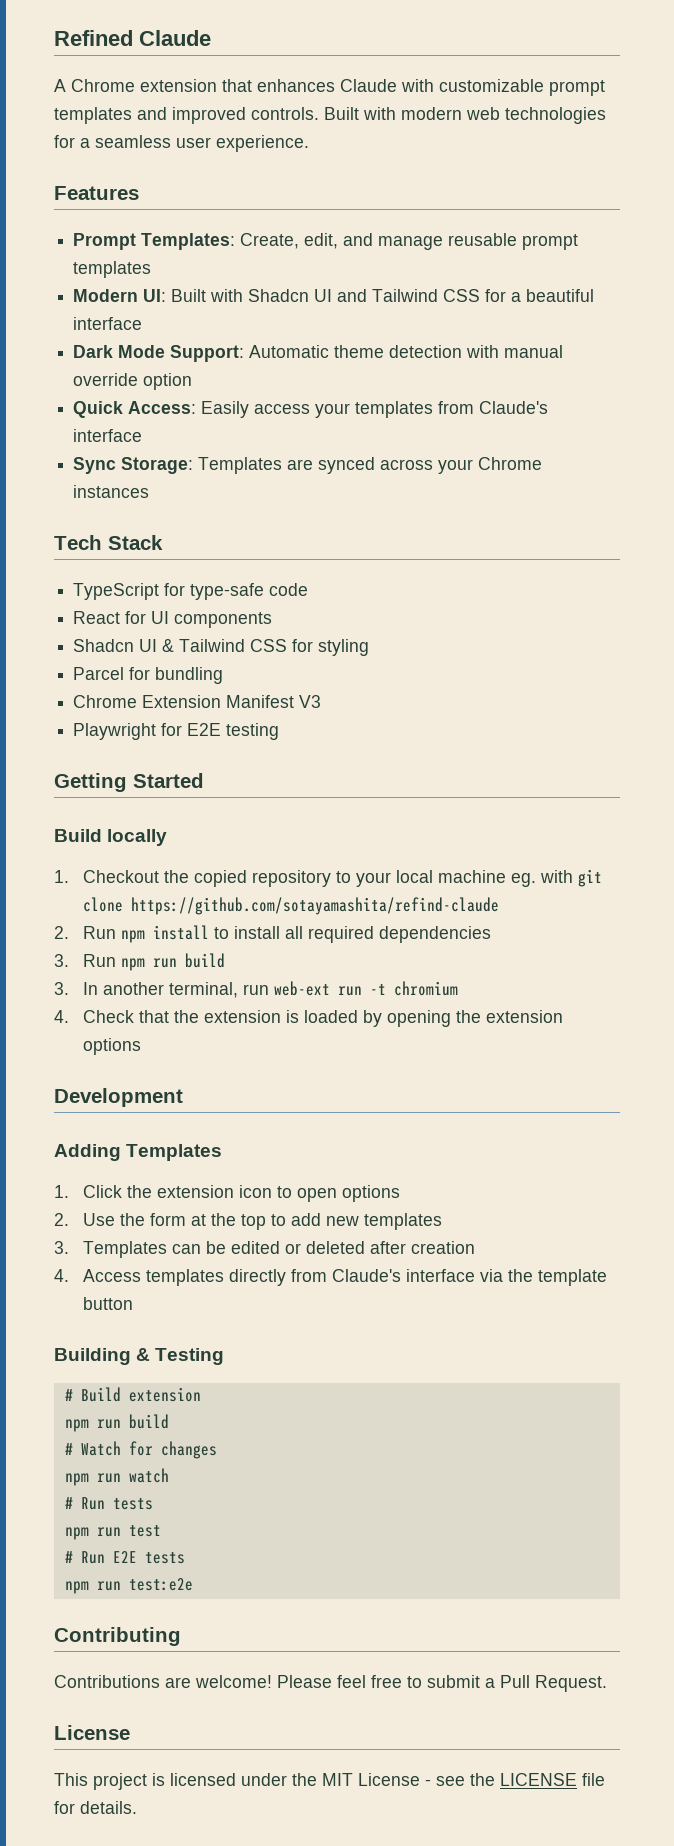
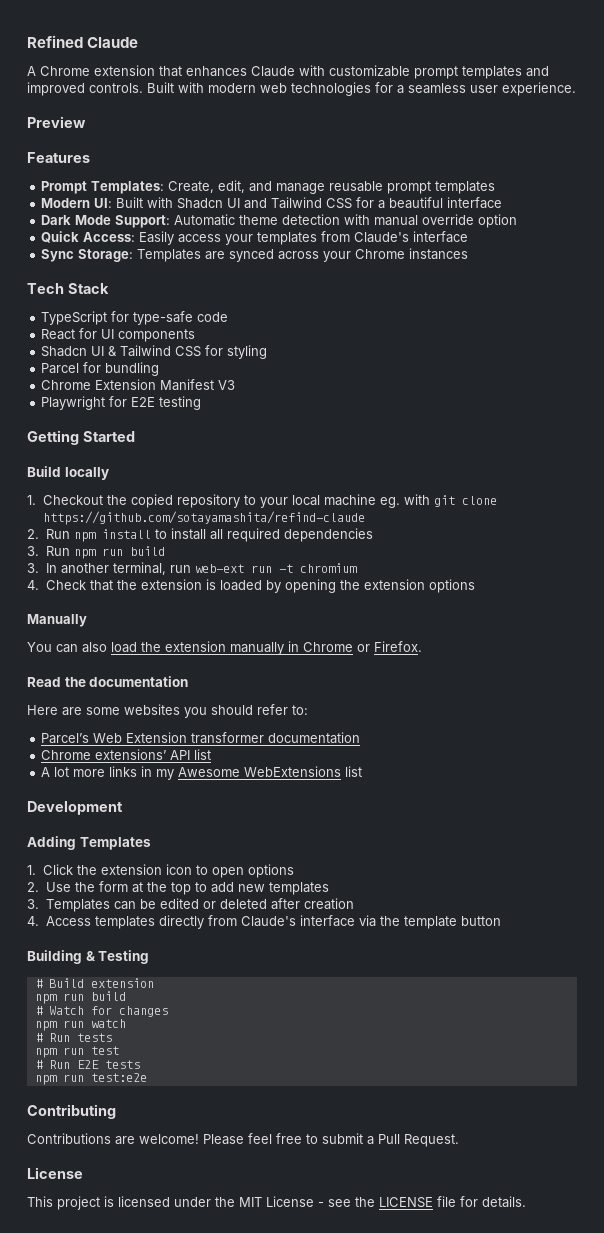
(309, 143) none -> [27,116,86,128] // Preview
(142, 1046) none -> [27,614,87,627] [27,641,422,655] [27,676,189,687] [27,704,308,718] [41,732,361,744] [41,749,212,760] [41,766,363,780] // Manually // You can also load the extension manually in Chrome or Firefox. // Read the documentation // Here are some websites you should refer to: // Parcel’s Web Extension transformer documentation // Chrome extensions’ API list // A lot more links in my Awesome WebExtensions list

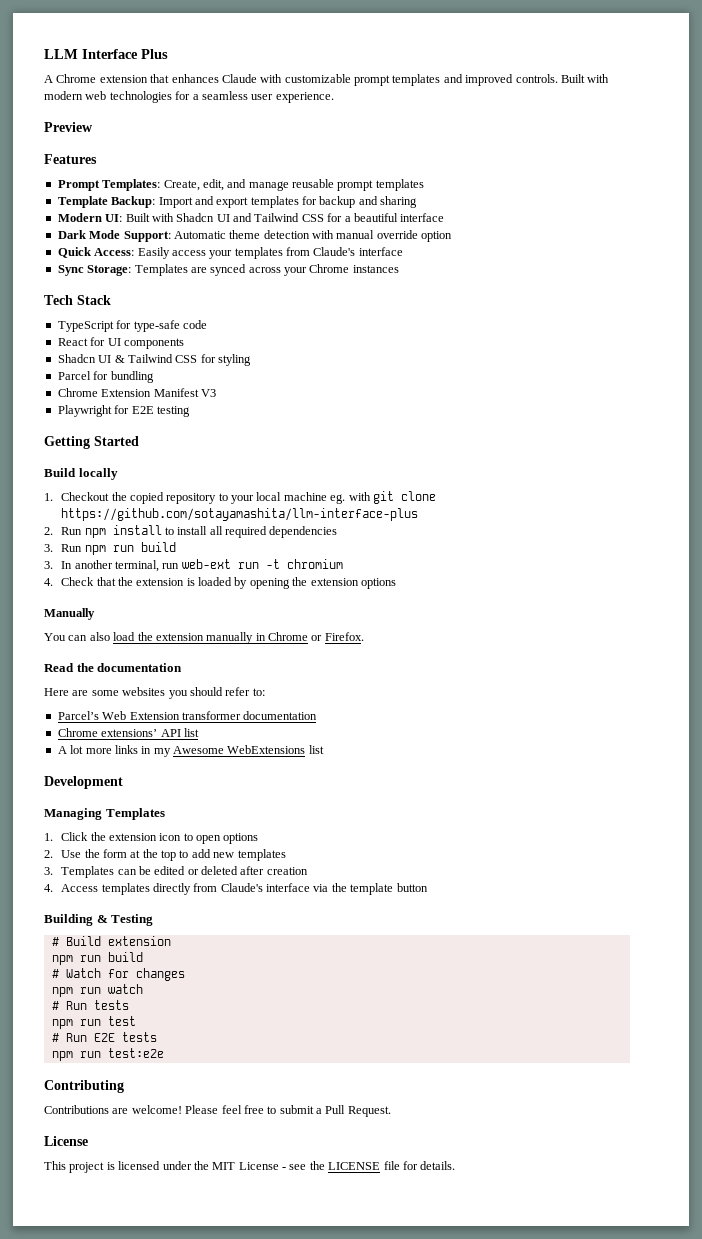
[27,35,139,48] Refined Claude -> [44,49,168,59] LLM Interface Plus
(496, 187) none -> [57,196,418,208] // Template Backup: Import and export templates for backup and sharing
[42,511,365,525] https://github.com/sotayamashita/refind-claude -> [61,508,419,521] https://github.com/sotayamashita/llm-interface-plus
[27,836,76,850] Adding -> [44,808,102,820] Managing

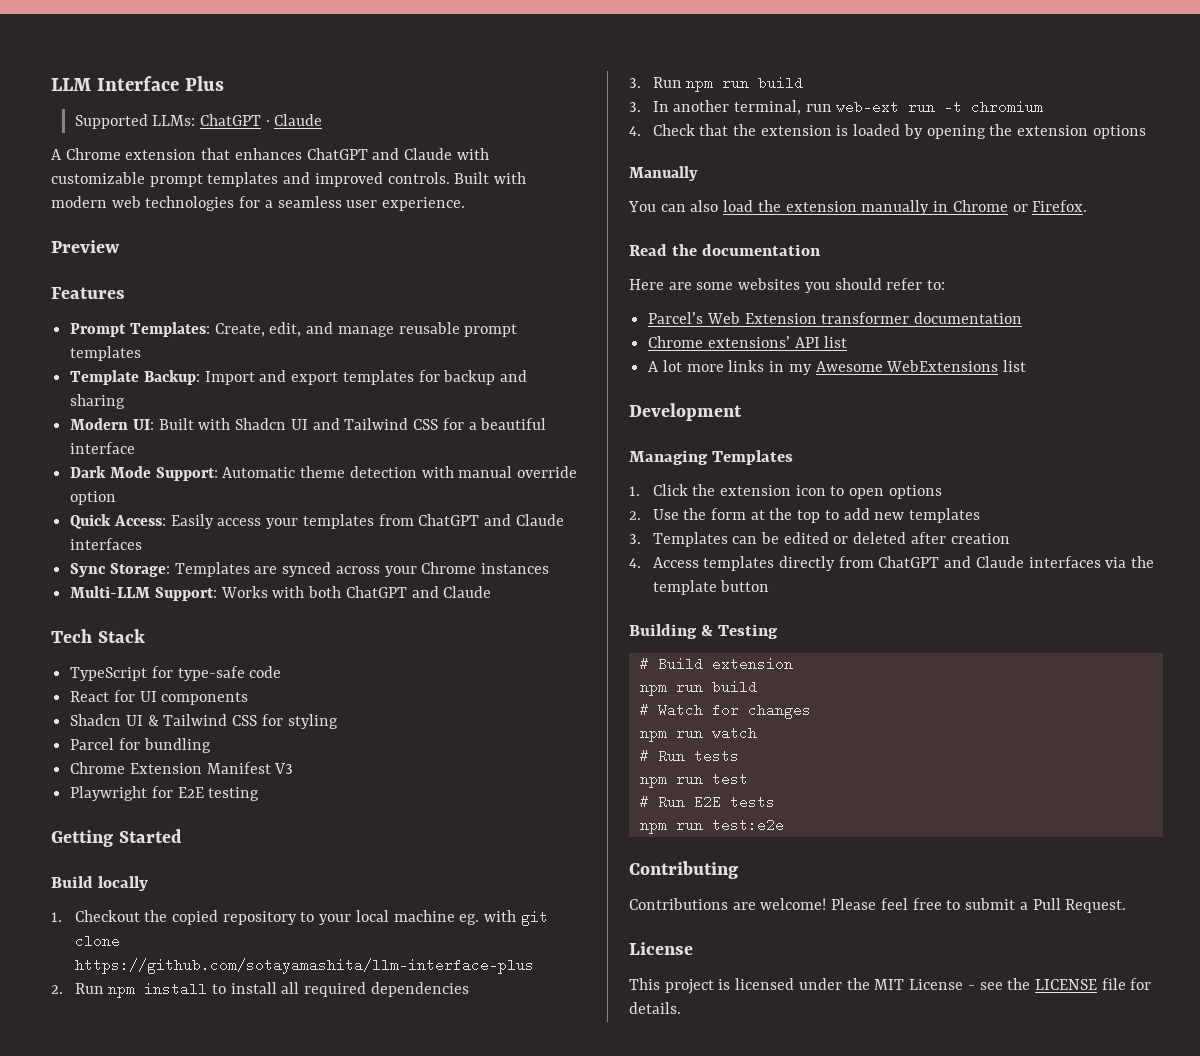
(168, 54) none -> [74,114,323,129] // Supported LLMs: ChatGPT · Claude
(219, 78) none -> [306,148,400,160] ChatGPT and
[313,247,403,256] Claude's interface -> [418,514,564,526] [70,538,143,550] ChatGPT and Claude interfaces
(399, 269) none -> [70,586,492,601] // Multi-LLM Support: Works with both ChatGPT and Claude
[220,883,311,892] Claude's interface -> [878,556,1101,568] ChatGPT and Claude interfaces

